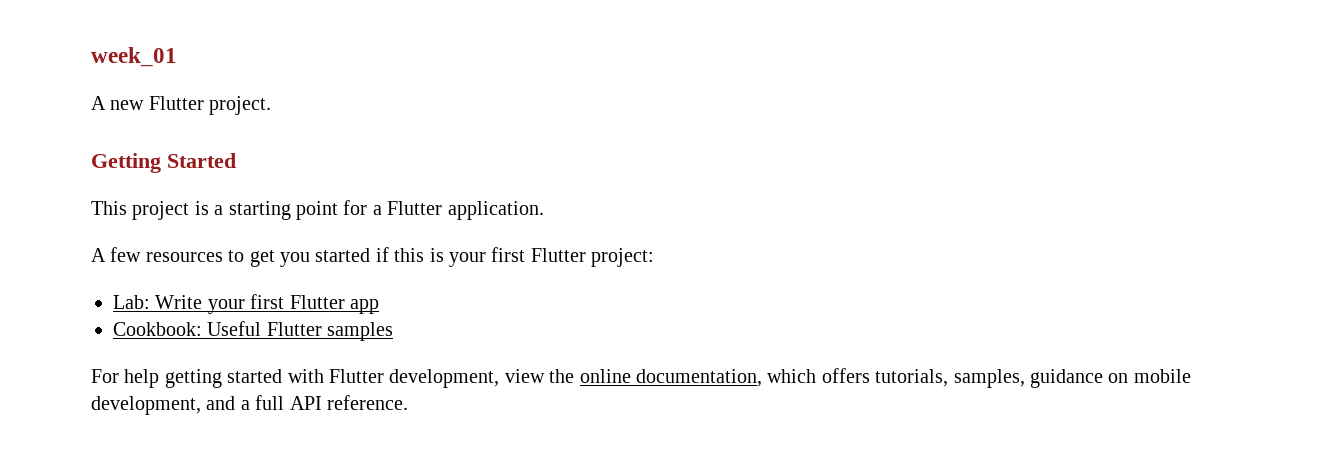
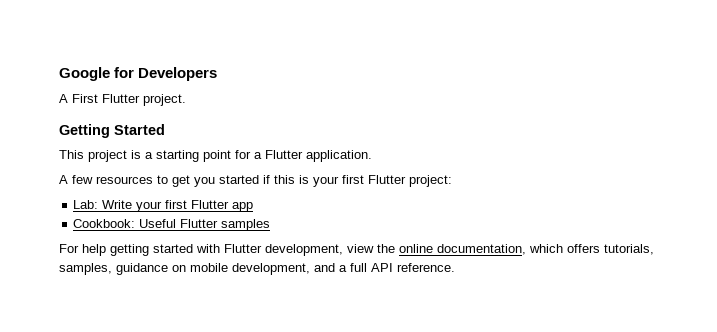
[91,47,177,67] [91,96,145,110] week_01 // A new -> [59,67,218,81] [59,94,98,103] Google for Developers // A First

